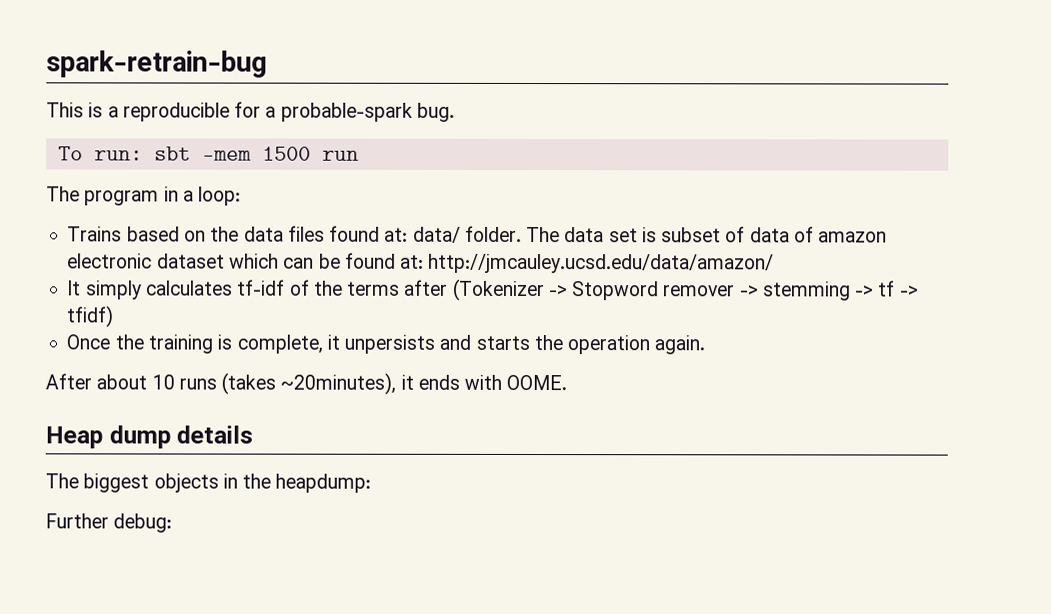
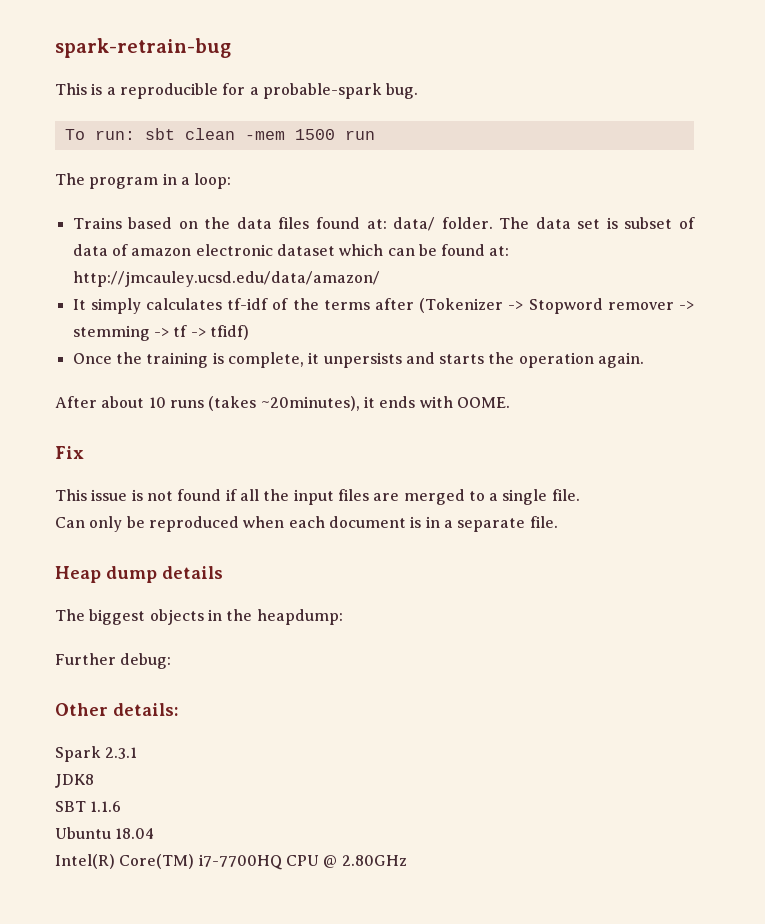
(191, 153) none -> [184,128,235,140] clean
(568, 382) none -> [55,446,84,459] [55,489,580,505] [55,516,558,532] // Fix // This issue is not found if all the input files are merged to a single file. // Can only be reproduced when each document is in a separate file.
(173, 523) none -> [55,703,179,716] [55,746,138,762] [55,774,94,788] [55,801,122,812] [55,827,155,839] [55,854,407,870] // Other details: // Spark 2.3.1 // JDK8 // SBT 1.1.6 // Ubuntu 18.04 // Intel(R) Core(TM) i7-7700HQ CPU @ 2.80GHz

